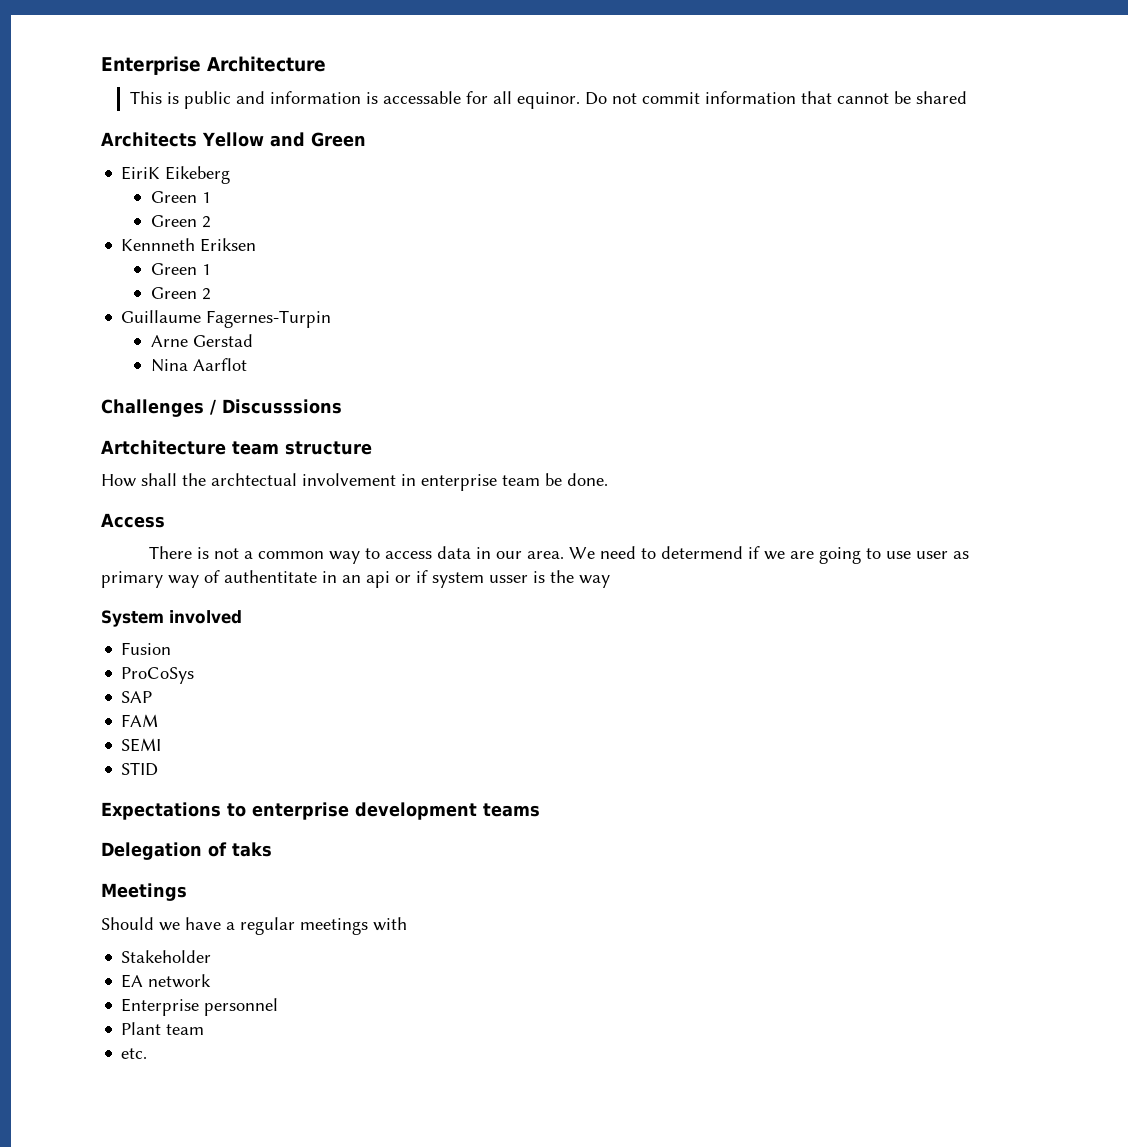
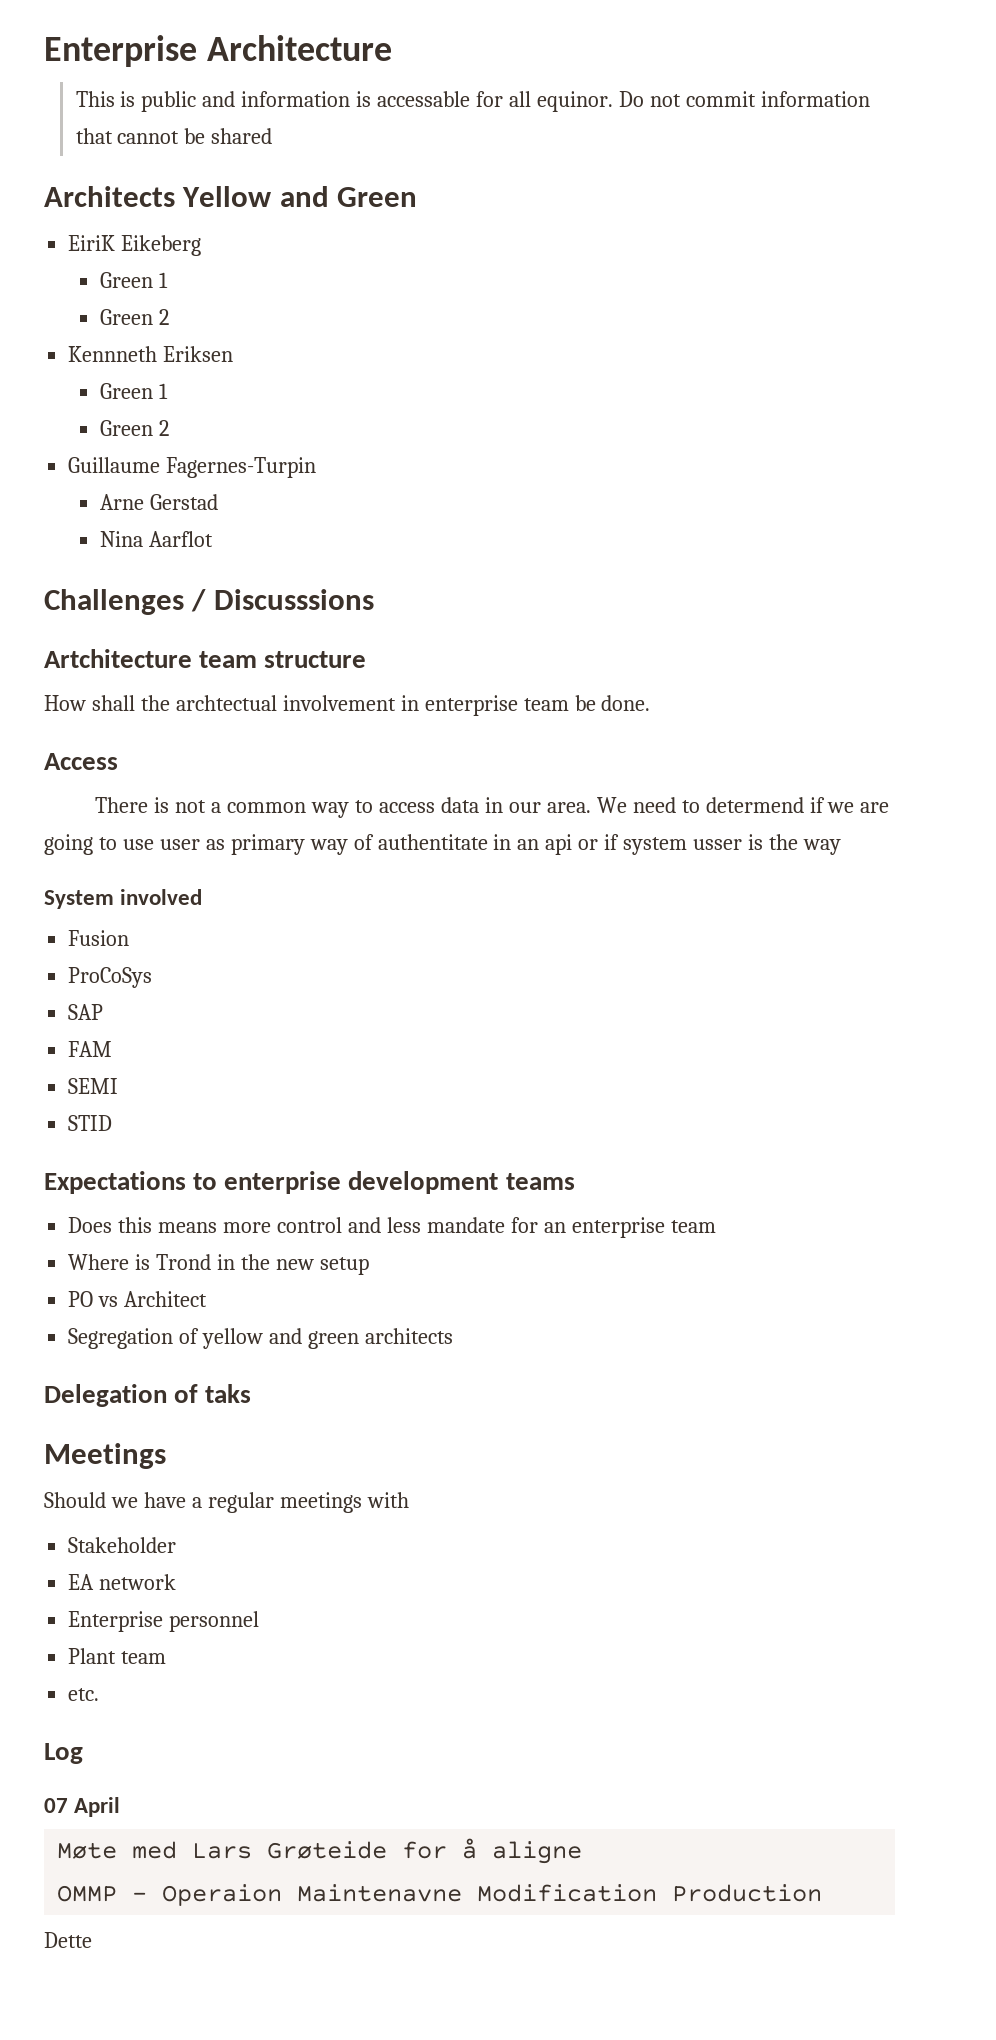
(540, 810) none -> [68,1217,716,1238] [68,1254,369,1275] [68,1291,208,1307] [68,1328,453,1349] // Does this means more control and less mandate for an enterprise team // Where is Trond in the new setup // PO vs Architect // Segregation of yellow and green architects
(148, 1053) none -> [44,1743,83,1764] [44,1797,121,1817] [57,1838,583,1864] [57,1884,823,1906] [44,1932,92,1948] // Log // 07 April // Møte med Lars Grøteide for å aligne // OMMP - Operaion Maintenavne Modification Production // Dette

